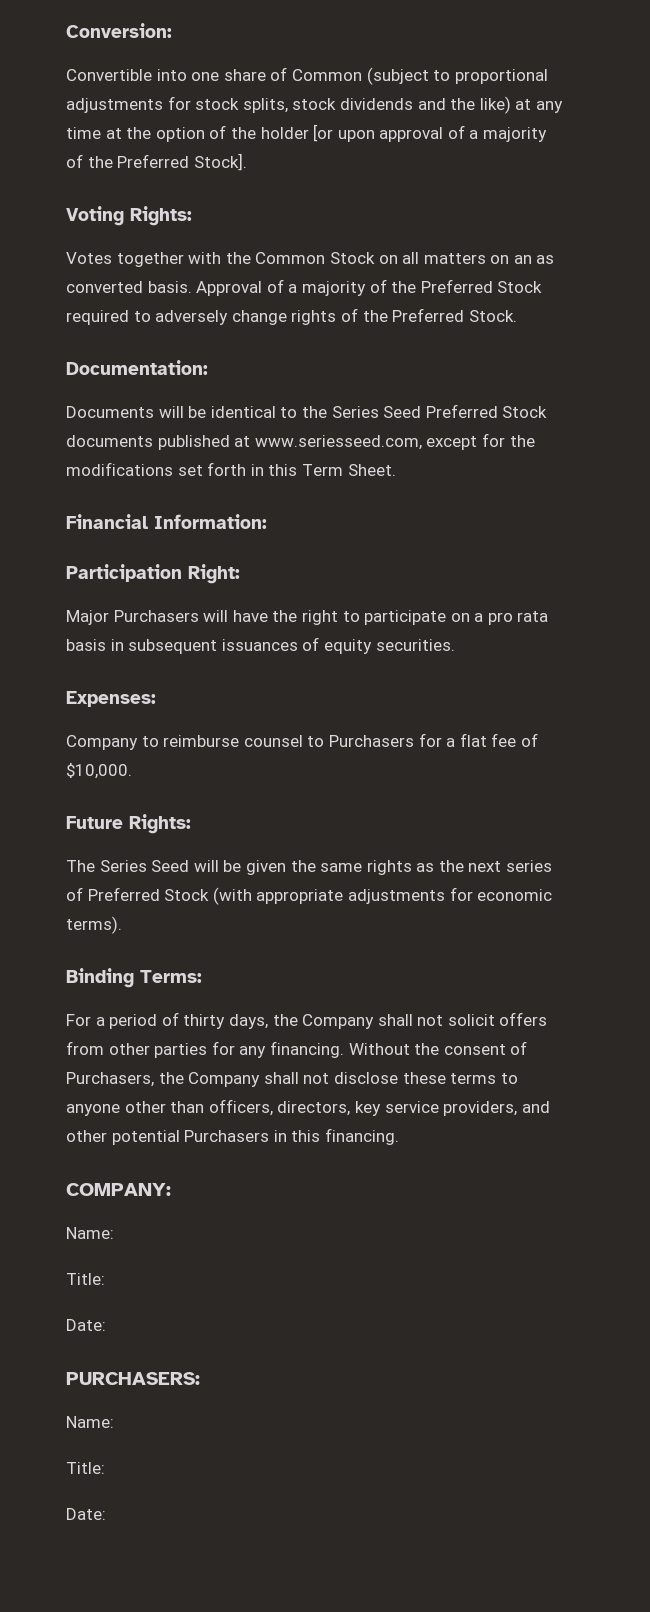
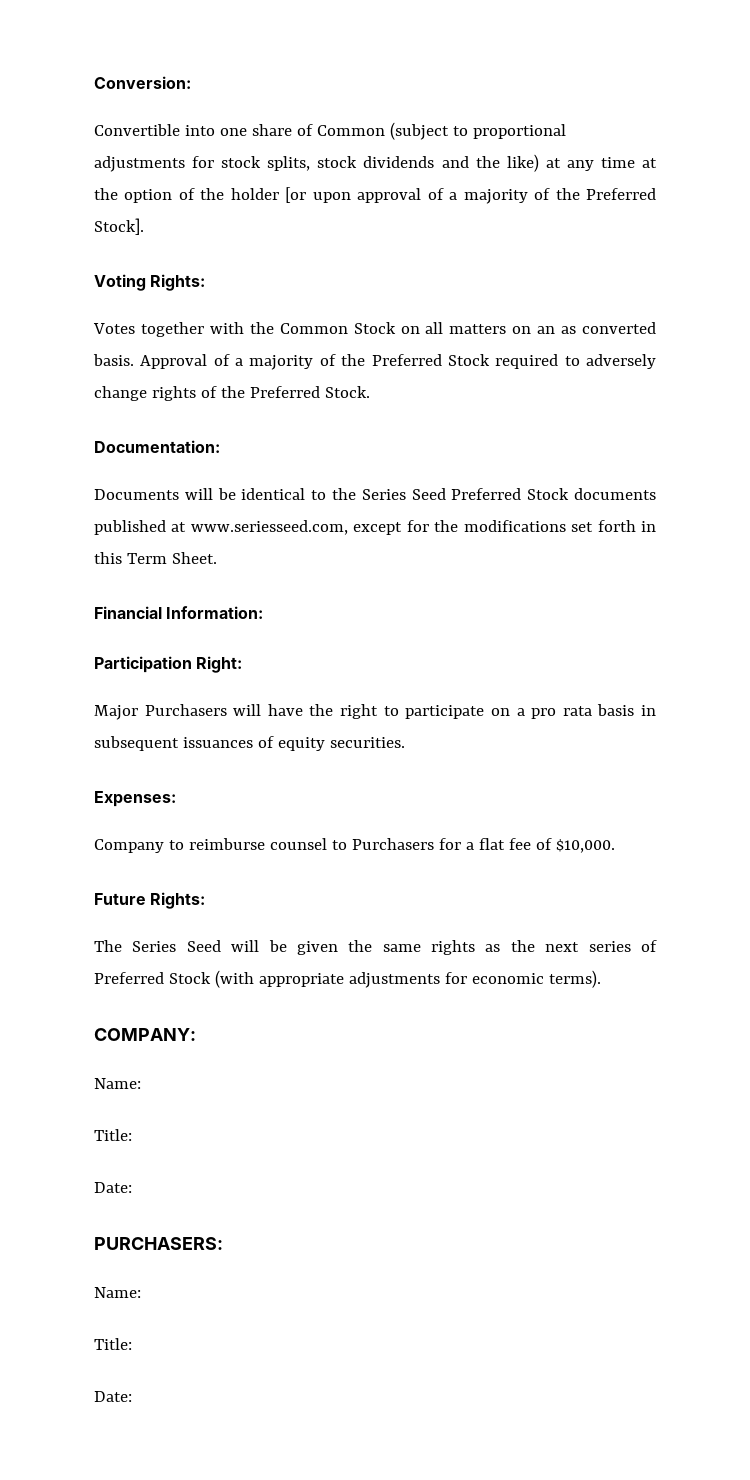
[66,968,202,988] [66,1012,548,1029] [66,1041,528,1058] [66,1072,518,1087] [66,1099,550,1116] [66,1128,399,1145] // Binding Terms: // For a period of thirty days, the Company shall not solicit offers from other parties for any financing. Without the consent of Purchasers, the Company shall not disclose these terms to anyone other than officers, directors, key service providers, and other potential Purchasers in this financing. -> (601, 979) none

